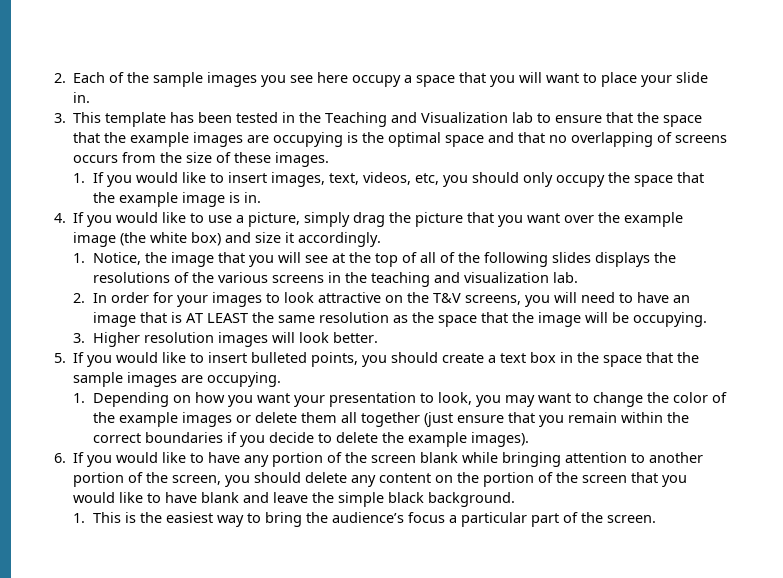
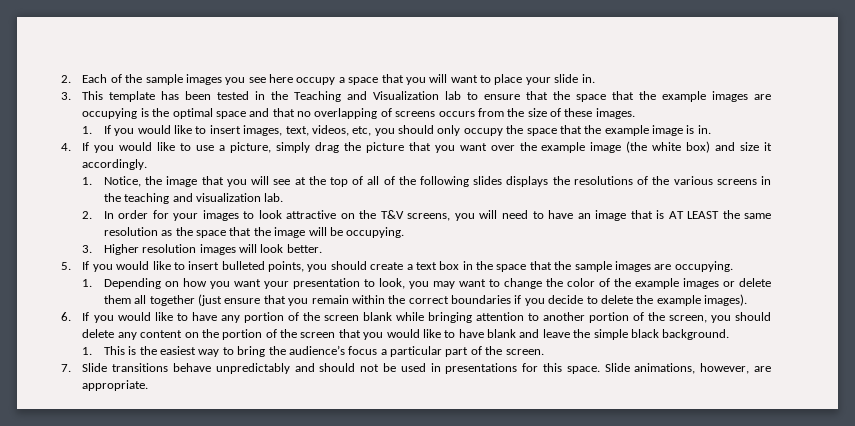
(656, 519) none -> [61,363,772,374] [82,380,149,391] // 7. Slide transitions behave unpredictably and should not be used in presentations for this space. Slide animations, however, are appropriate.

